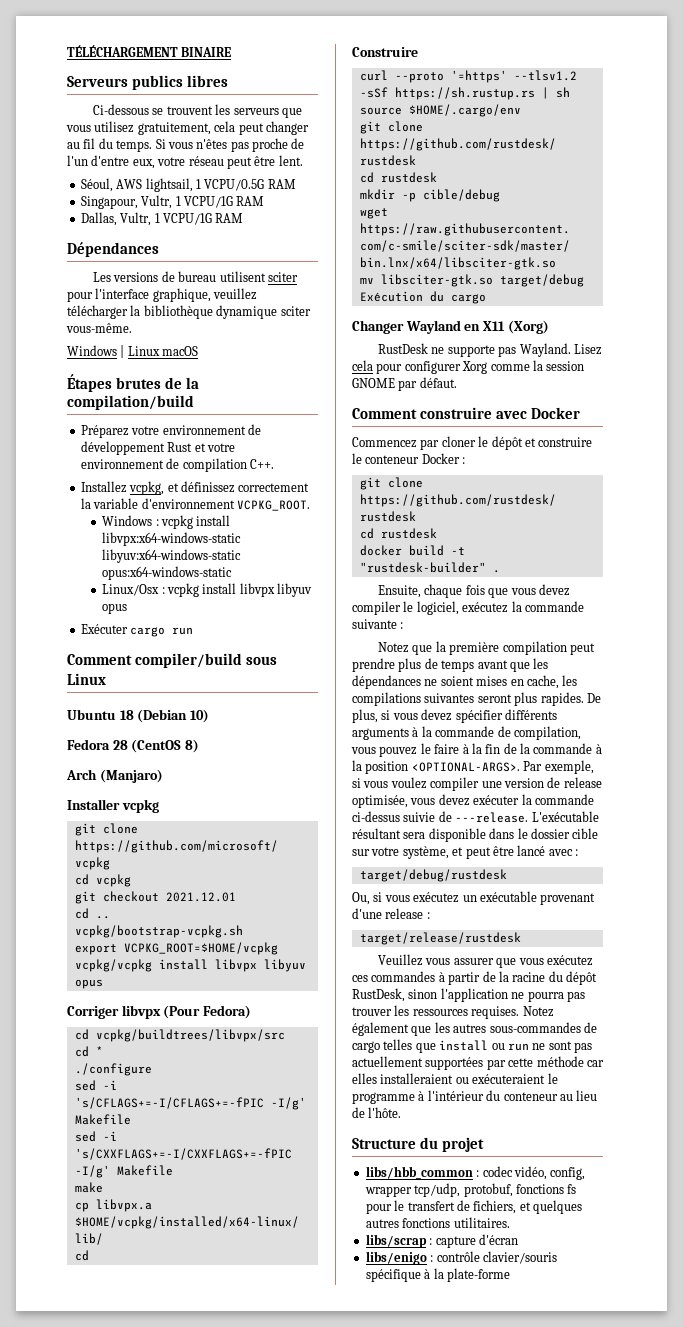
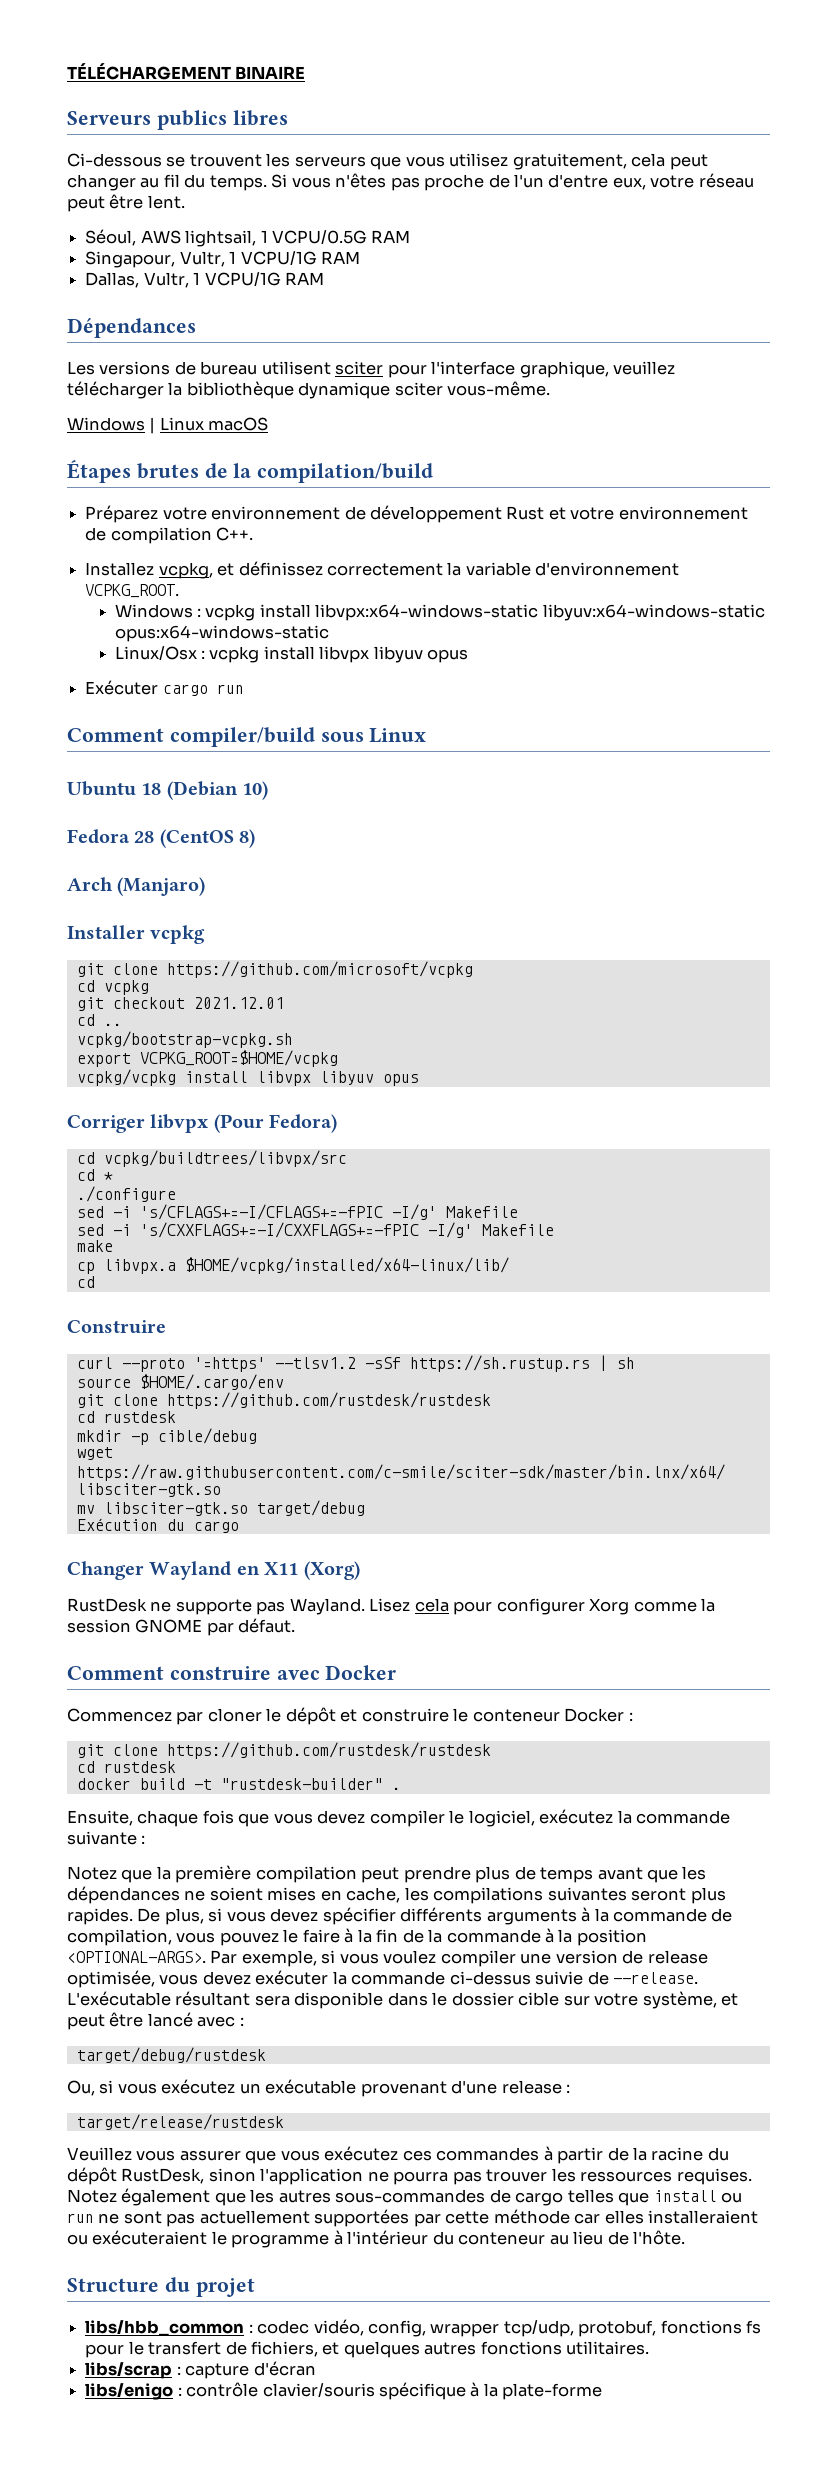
[455,812,529,823] ---release. -> [613,1972,699,1984] --release.

